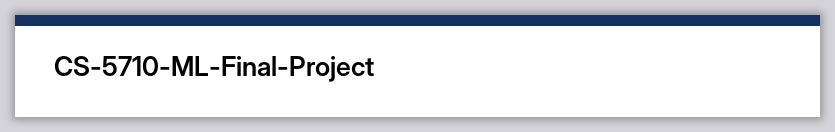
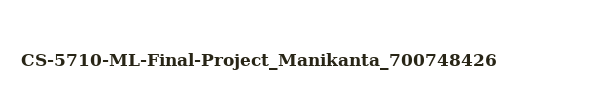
[54,56,374,82] CS-5710-ML-Final-Project -> [21,53,497,70] CS-5710-ML-Final-Project_Manikanta_700748426

